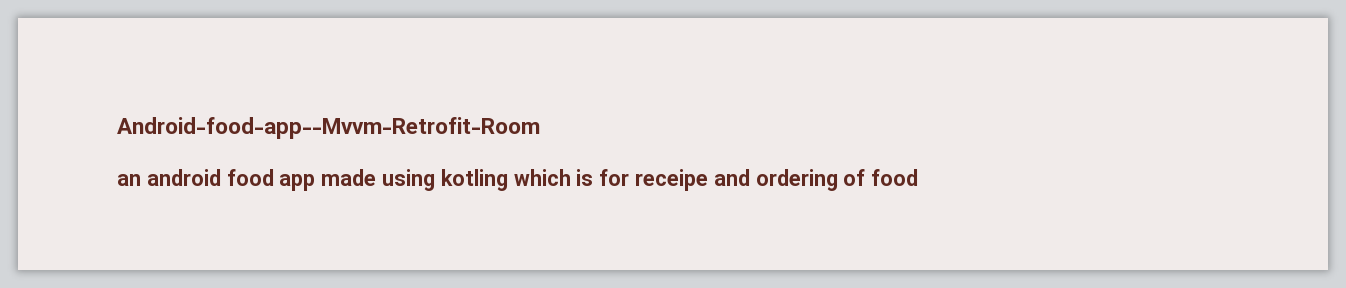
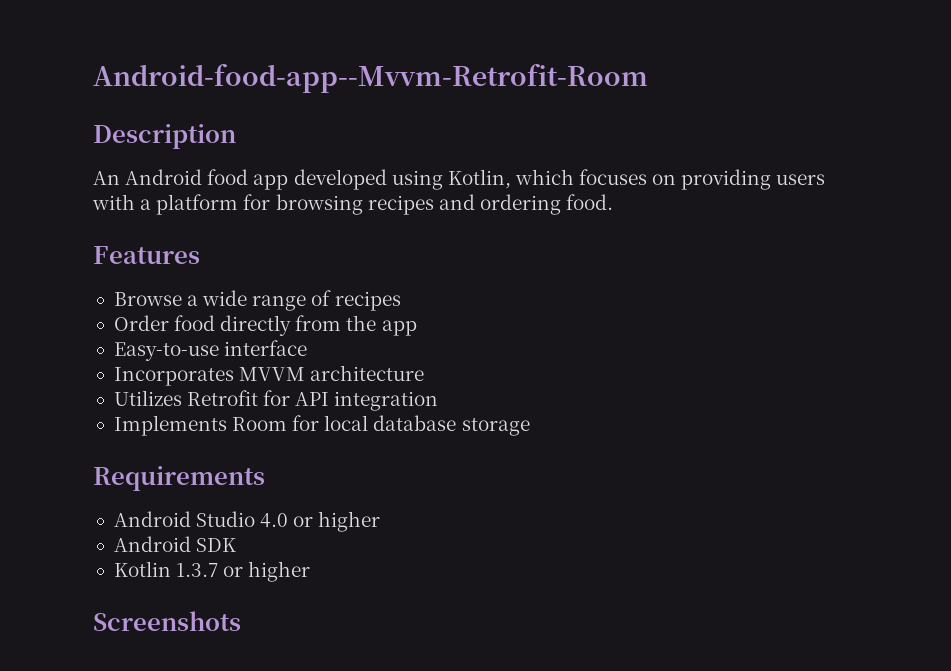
[117,169,919,191] an android food app made using kotling which is for receipe and ordering of food -> [93,124,236,149] [93,169,826,190] [92,194,614,215] [93,246,200,264] [113,290,401,311] [113,315,417,336] [113,340,308,361] [113,365,425,386] [113,390,439,411] [113,415,530,436] [93,466,265,491] [113,511,381,532] [113,536,237,552] [113,561,311,582] [93,611,241,631] Description // An Android food app developed using Kotlin, which focuses on providing users with a platform for browsing recipes and ordering food. // Features // Browse a wide range of recipes // Order food directly from the app // Easy-to-use interface // Incorporates MVVM architecture // Utilizes Retrofit for API integration // Implements Room for local database storage // Requirements // Android Studio 4.0 or higher // Android SDK // Kotlin 1.3.7 or higher // Screenshots

